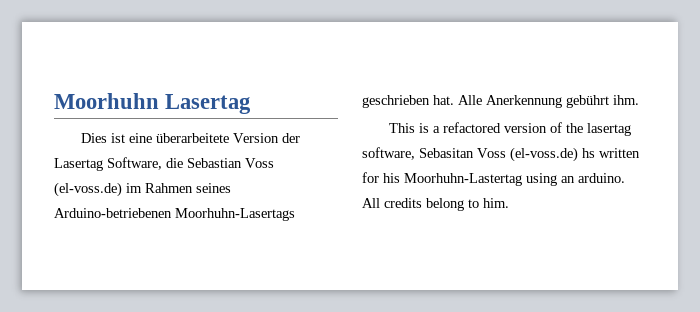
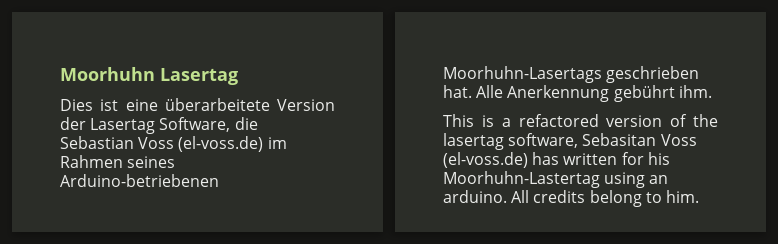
[582,148,595,158] hs -> [532,152,560,165] has

